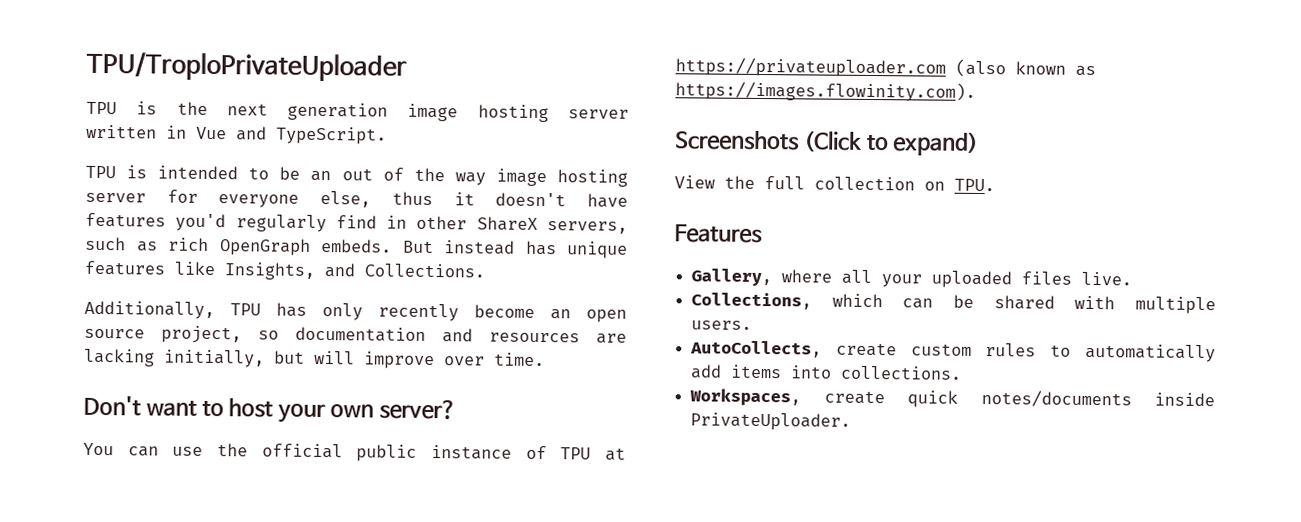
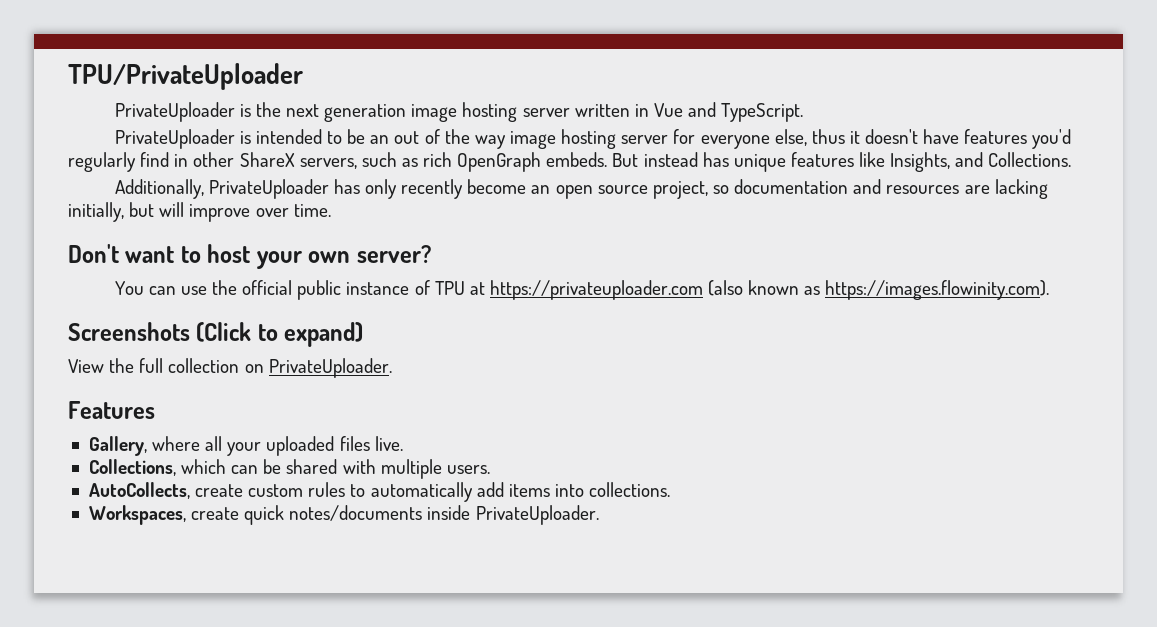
[86,51,407,82] [86,101,117,115] TPU/TroploPrivateUploader // TPU -> [68,63,303,90] [114,102,235,122] TPU/PrivateUploader // PrivateUploader
[85,165,116,179] TPU -> [114,129,235,149] PrivateUploader
[230,303,261,316] TPU -> [208,179,329,199] PrivateUploader
[954,178,995,192] TPU. -> [268,358,392,378] PrivateUploader.

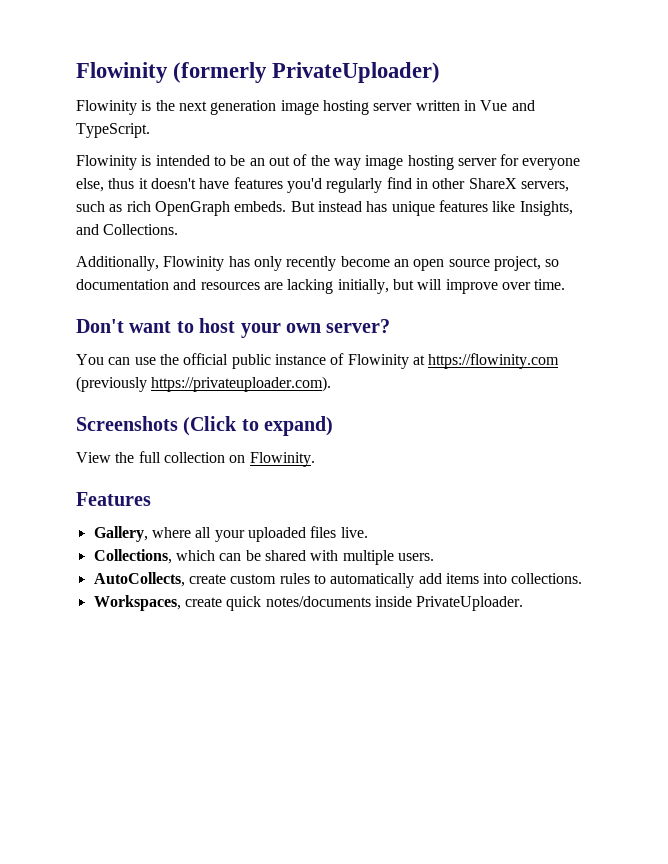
[68,63,303,90] [114,102,235,122] TPU/PrivateUploader // PrivateUploader -> [76,62,441,83] [76,100,137,115] Flowinity (formerly PrivateUploader) // Flowinity
[114,129,235,149] PrivateUploader -> [76,155,137,170] Flowinity
[208,179,329,199] PrivateUploader -> [163,256,225,271] Flowinity
[434,280,1050,300] TPU at https://privateuploader.com (also known as https://images.flowinity.com). -> [347,353,560,369] [76,376,332,392] Flowinity at https://flowinity.com (previously https://privateuploader.com).
[268,358,392,378] PrivateUploader. -> [249,452,315,467] Flowinity.

